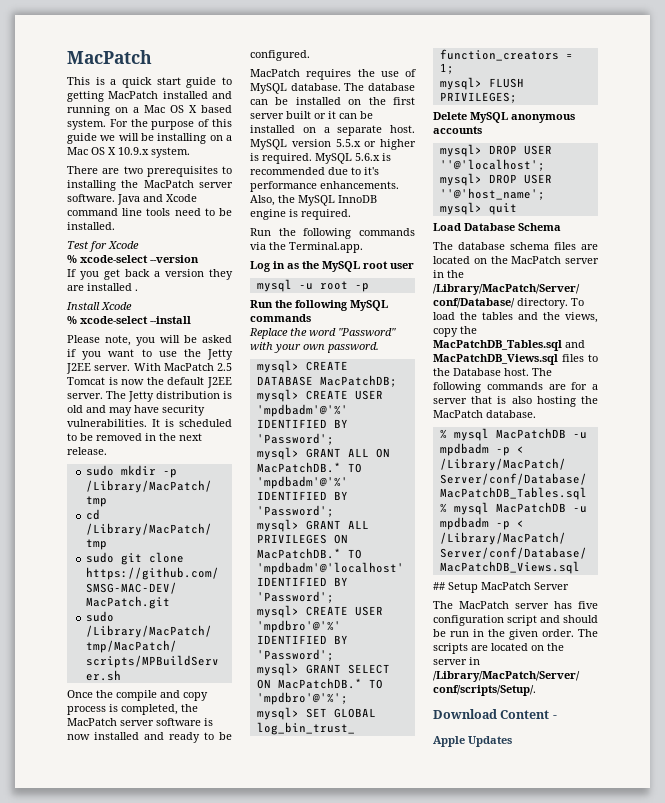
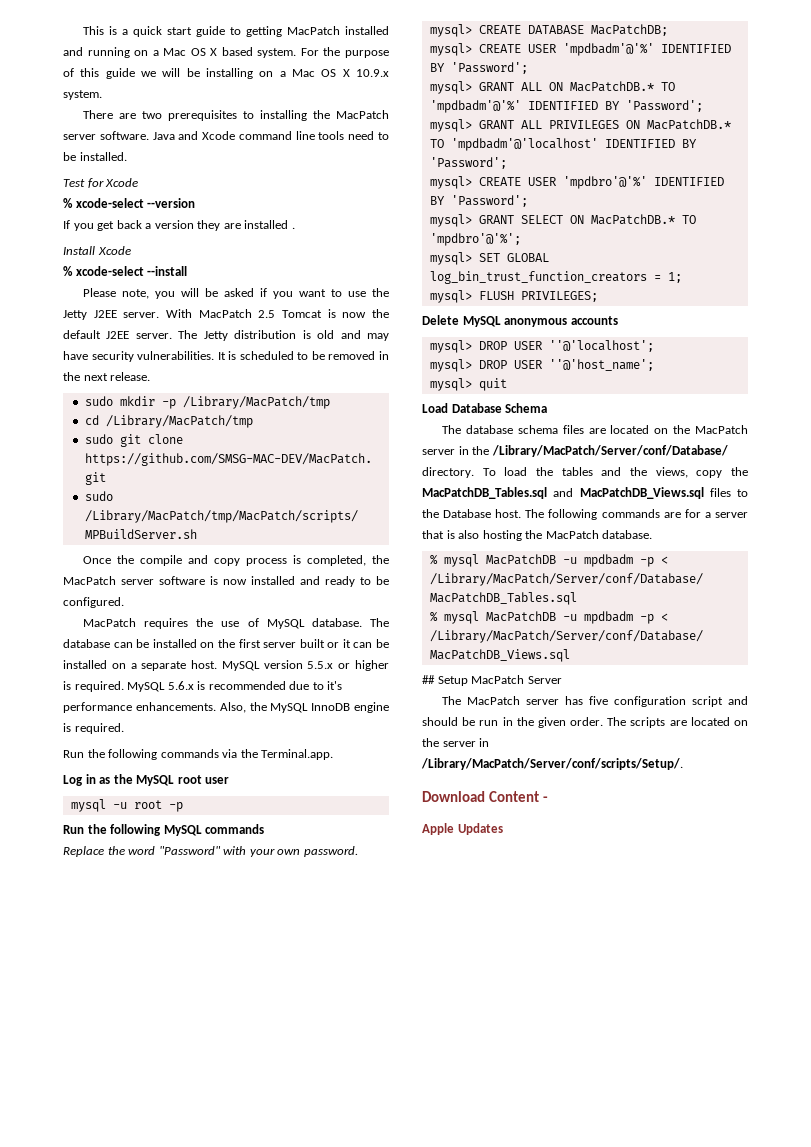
[67,50,152,64] MacPatch // -> (83, 30) none

